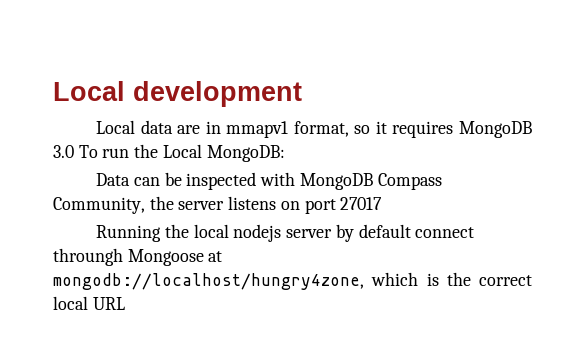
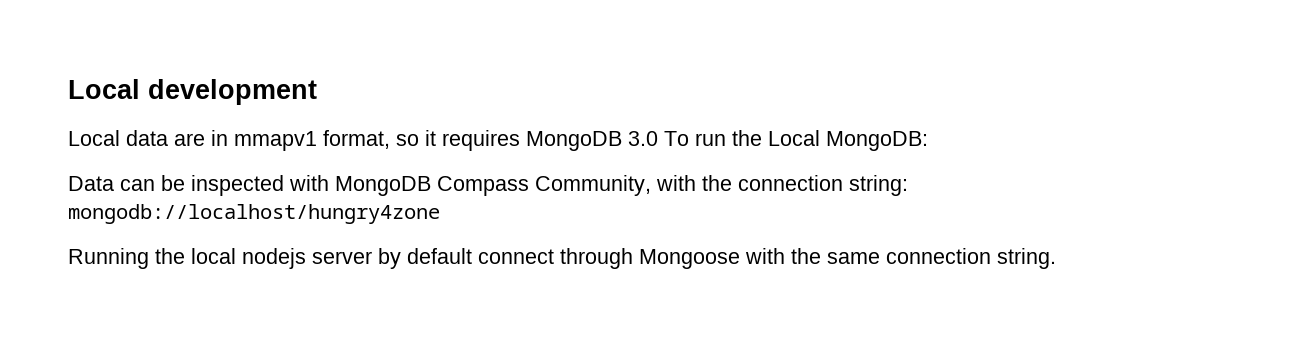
[149,196,383,214] the server listens on port 27017 -> [656,175,908,196] [68,204,440,224] with the connection string: mongodb://localhost/hungry4zone
[53,248,223,266] [53,272,532,290] [53,296,125,310] throungh Mongoose at mongodb://localhost/hungry4zone, which is the correct local URL -> [560,248,1056,269] through Mongoose with the same connection string.

